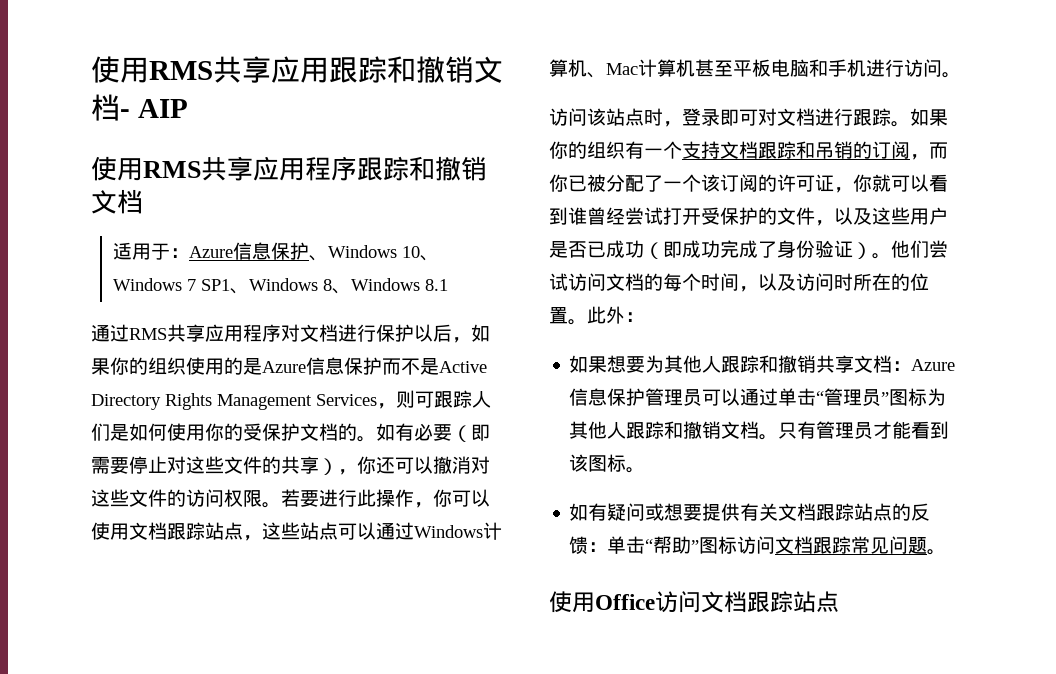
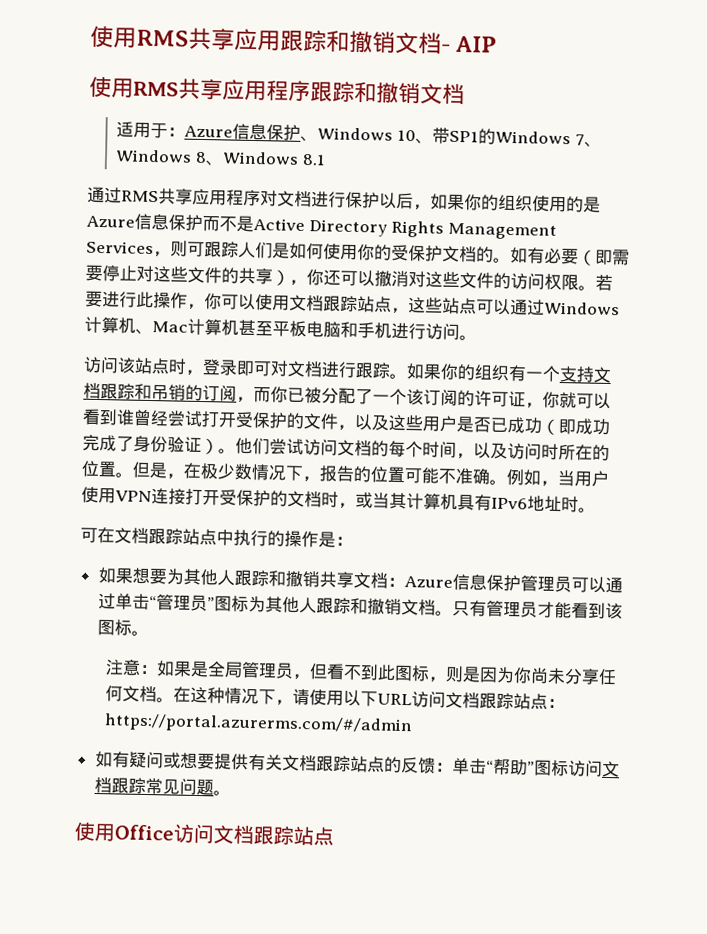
(439, 258) none -> [432,127,497,145] 带SP1的
[200,279,230,291] SP1 -> (585, 140) none
[587,306,625,324] 此外 -> [132,461,609,487] [81,486,596,513] [80,527,336,548] 但是，在极少数情况下，报告的位置可能不准确。例如，当用户使用VPN连接打开受保护的文档时，或当其计算机具有IPv6地址时。 // 可在文档跟踪站点中执行的操作是
(646, 470) none -> [105,659,618,686] [105,685,566,710] [104,713,414,736] // 注意：如果是全局管理员，但看不到此图标，则是因为你尚未分享任何文档。在这种情况下，请使用以下URL访问文档跟踪站点：https://portal.azurerms.com/#/admin

